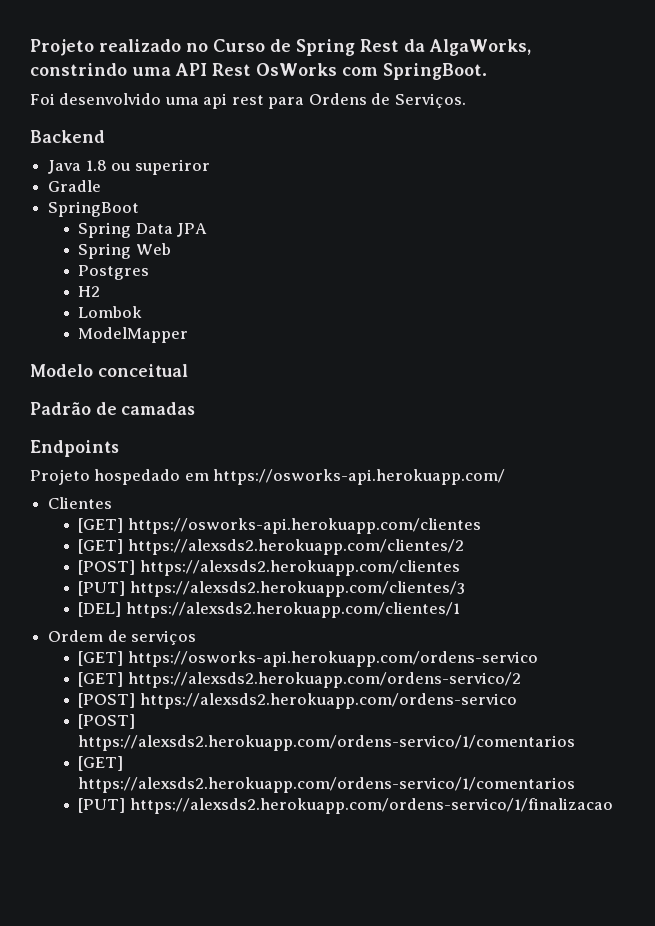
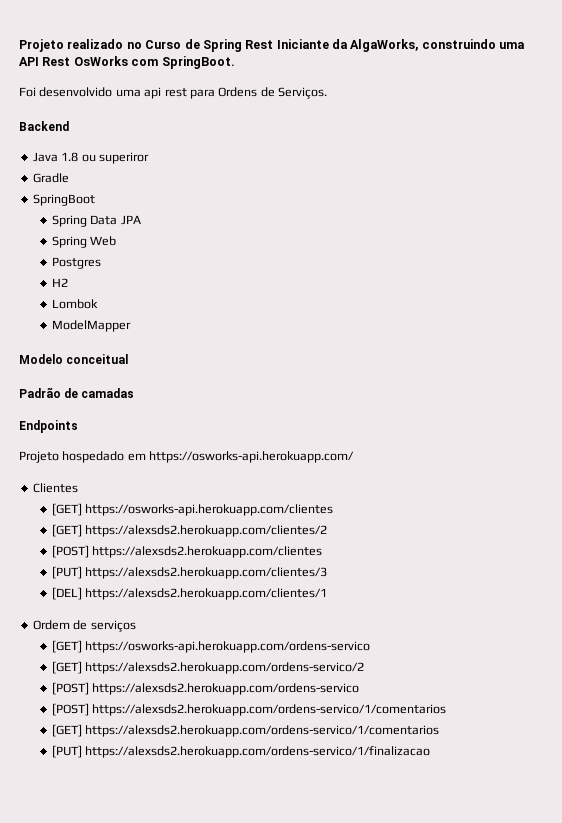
(399, 45) none -> [276,39,329,49] Iniciante
[30,63,127,76] constrindo -> [421,39,496,49] construindo

